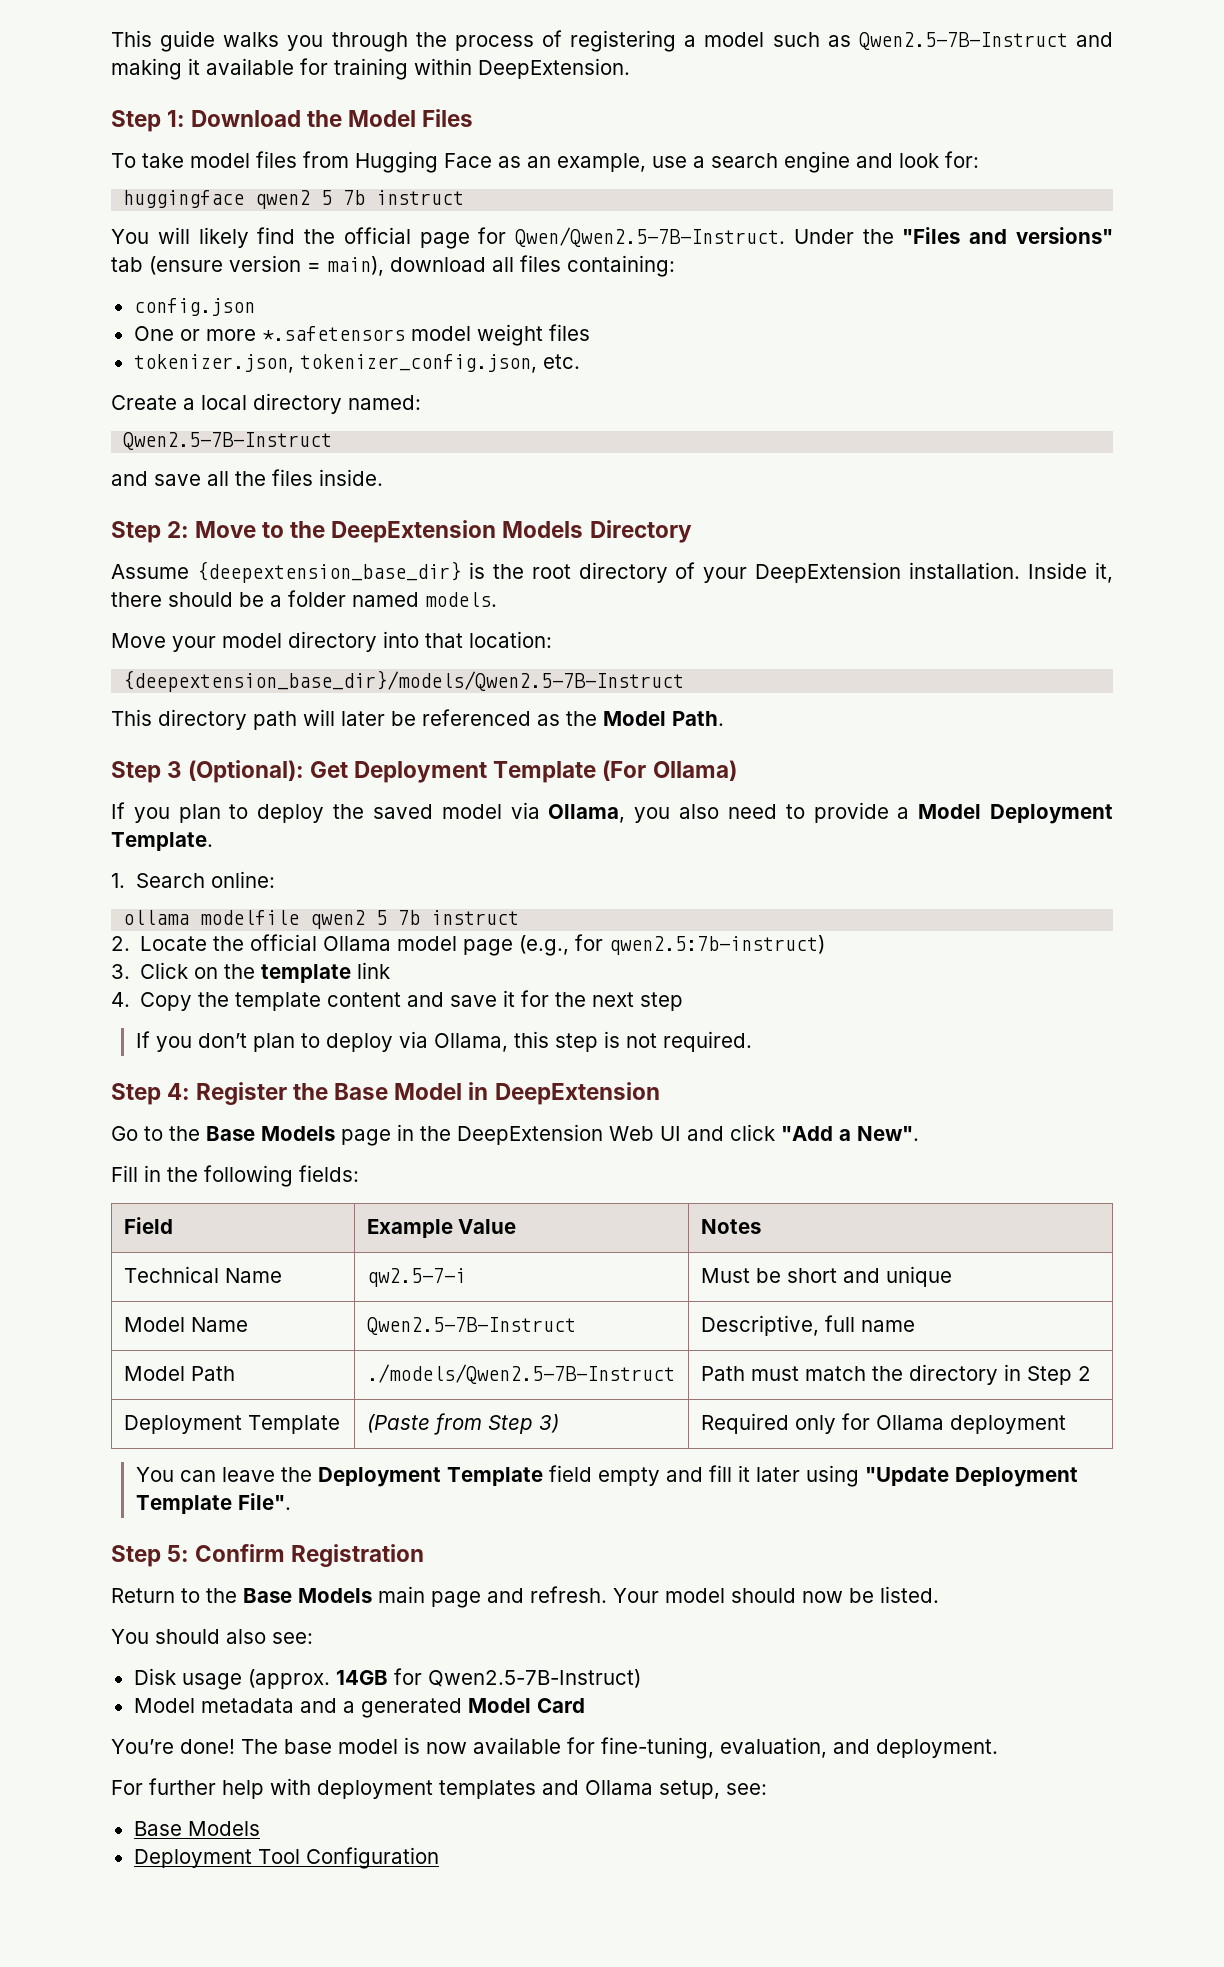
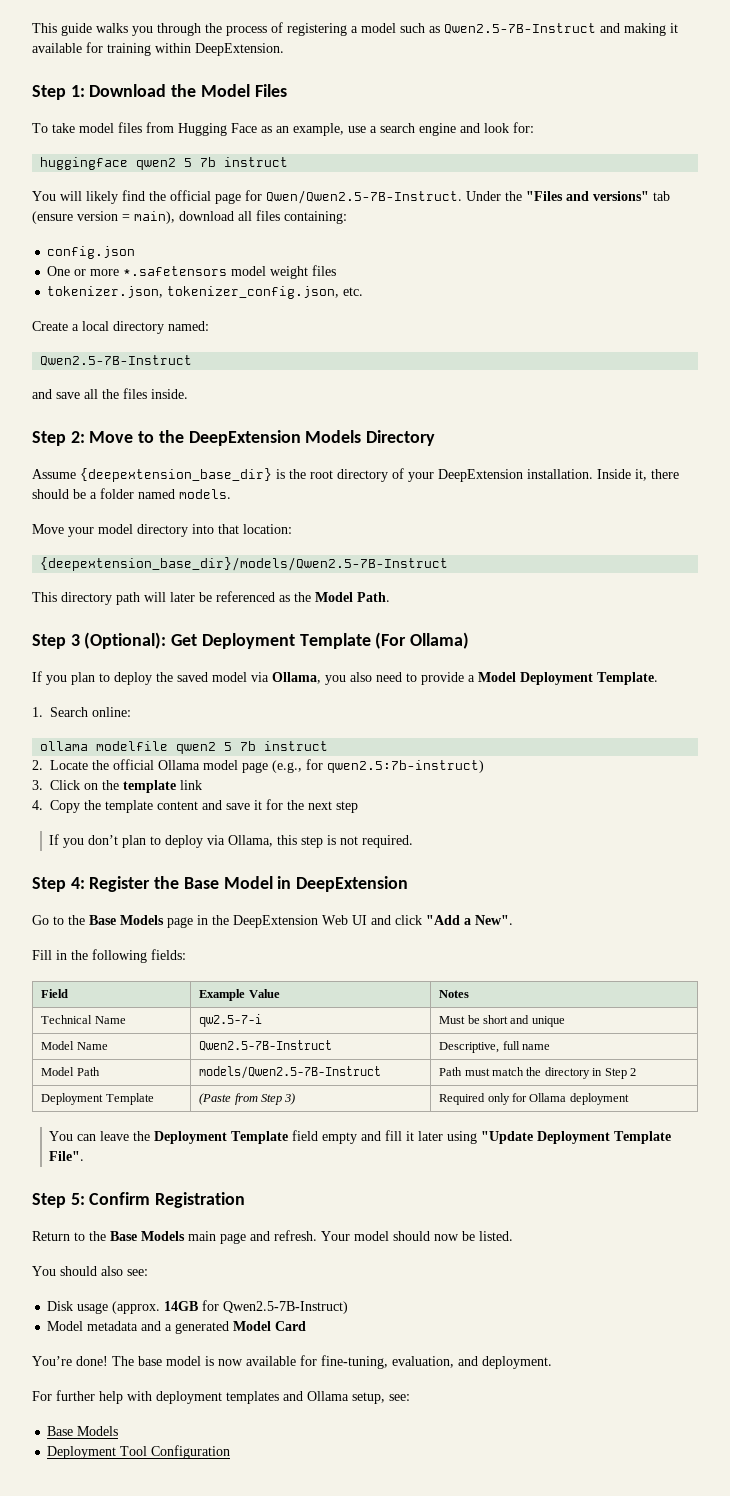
[366,1364,675,1384] ./models/Qwen2.5-7B-Instruct -> [199,1066,382,1079] models/Qwen2.5-7B-Instruct

